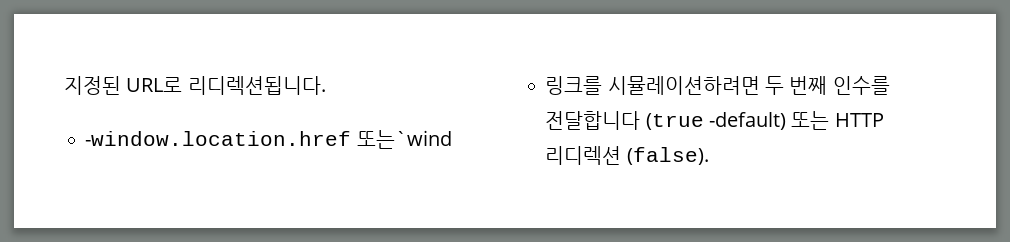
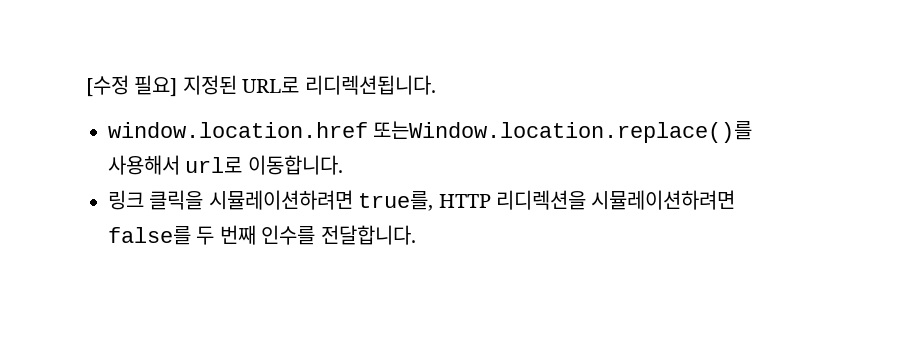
(64, 85) none -> [86,75,178,97] [수정 필요]
[85,130,452,149] [545,76,890,95] [545,111,884,130] [545,146,709,165] -window.location.href 또는`wind // 링크를 시뮬레이션하려면 두 번째 인수를 전달합니다 (true -default) 또는 HTTP 리디렉션 (false). -> [108,121,753,143] [108,155,343,175] [108,190,736,211] [108,225,416,245] window.location.href 또는Window.location.replace()를 사용해서 url로 이동합니다. // 링크 클릭을 시뮬레이션하려면 true를, HTTP 리디렉션을 시뮬레이션하려면 false를 두 번째 인수를 전달합니다.

